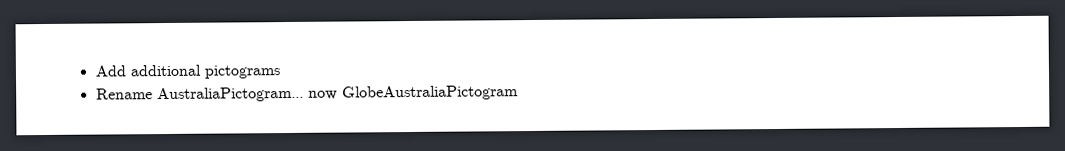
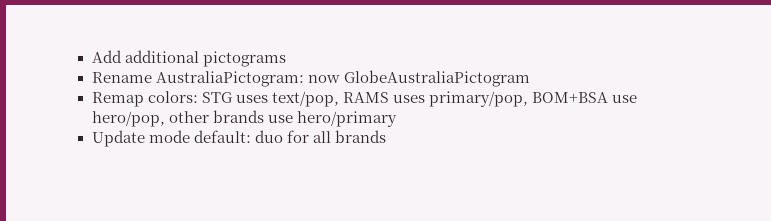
[156,86,304,103] AustraliaPictogram... -> [155,71,304,87] AustraliaPictogram:
(519, 93) none -> [91,91,637,107] [91,110,397,127] [91,130,386,147] // Remap colors: STG uses text/pop, RAMS uses primary/pop, BOM+BSA use hero/pop, other brands use hero/primary // Update mode default: duo for all brands

